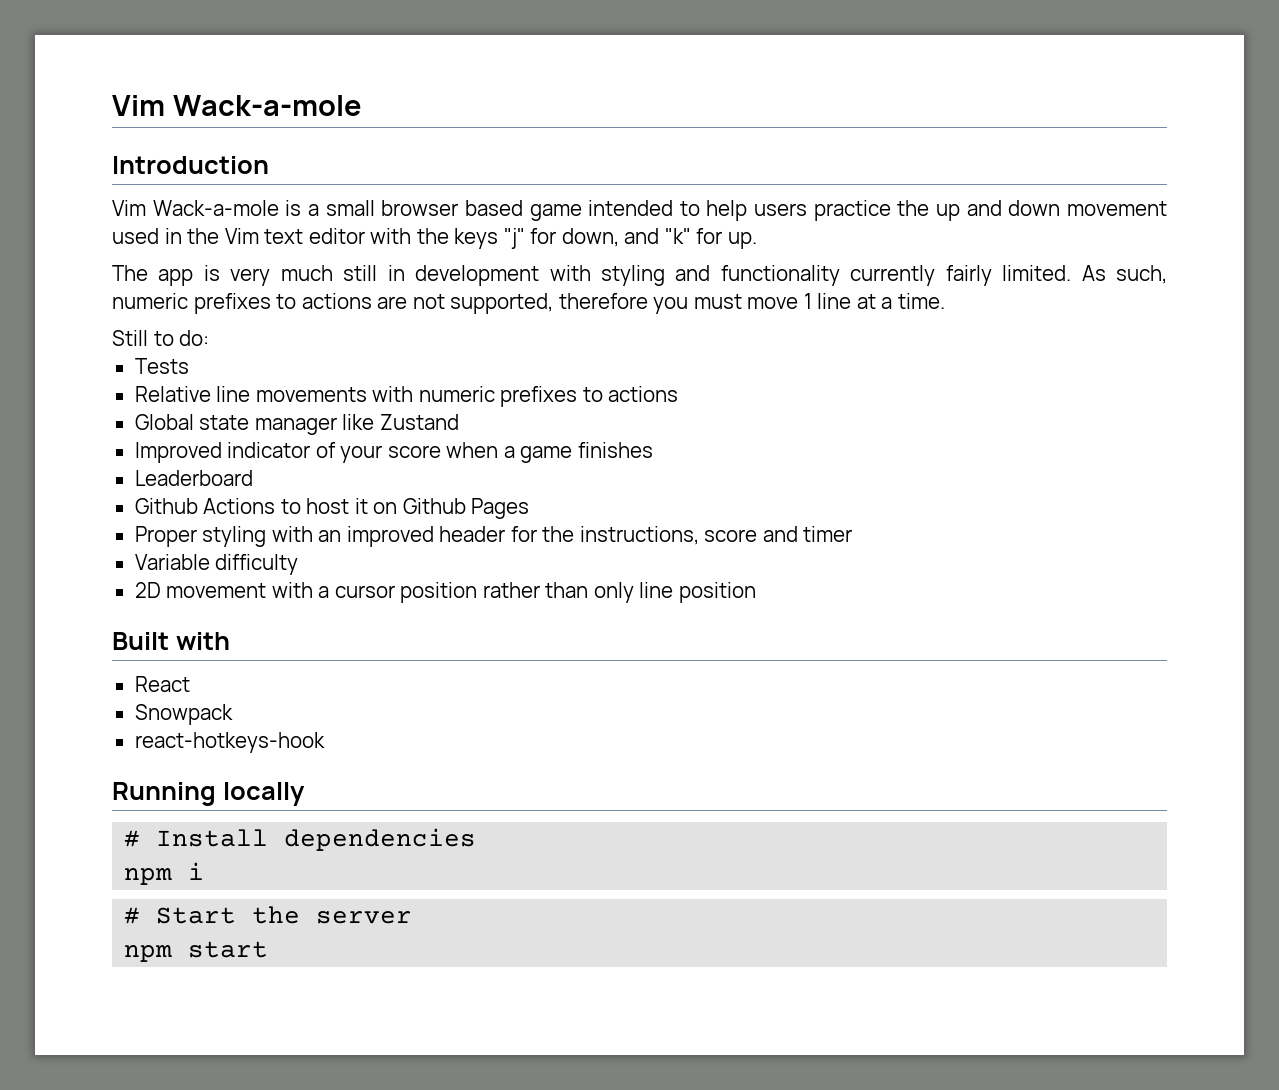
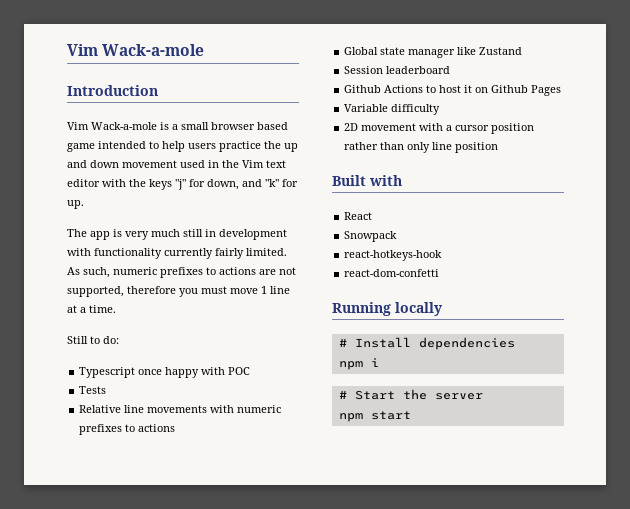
[600,265,711,286] styling and -> (91, 252) none
(210, 338) none -> [79,367,251,378] // Typescript once happy with POC
[134,442,653,463] [134,470,253,486] Improved indicator of your score when a game finishes // Leaderboard -> [344,66,451,74] Session leaderboard
[134,526,853,547] // Proper styling with an improved header for the instructions, score and timer -> (562, 90) none
(325, 742) none -> [344,269,440,277] // react-dom-confetti

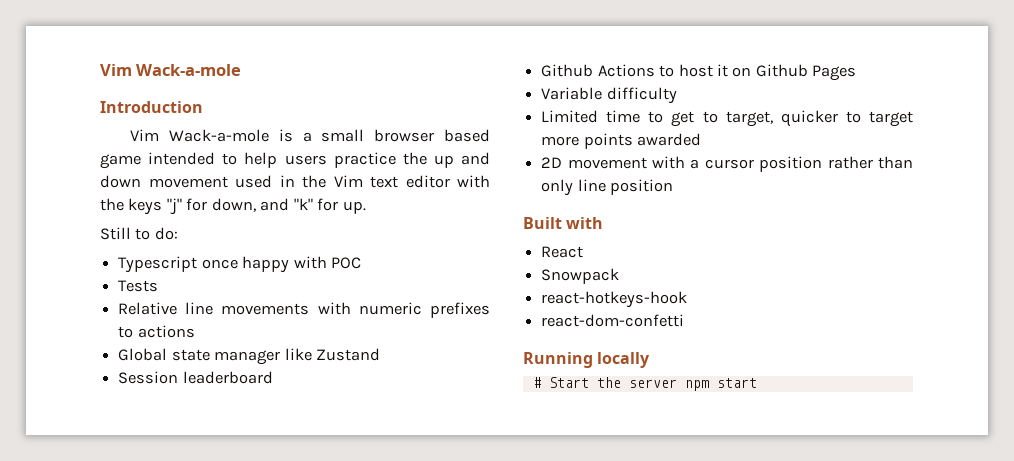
[67,229,287,240] [67,248,287,259] [67,267,296,278] [67,286,290,297] [67,305,116,313] // The app is very much still in development with functionality currently fairly limited. As such, numeric prefixes to actions are not supported, therefore you must move 1 line at a time. -> (366, 207) none
(441, 109) none -> [541,110,913,127] [541,133,702,149] // Limited time to get to target, quicker to target more points awarded
[338,337,515,350] [338,358,379,370] // # Install dependencies // npm i -> (651, 360) none
(483, 396) // -> (677, 383) none

